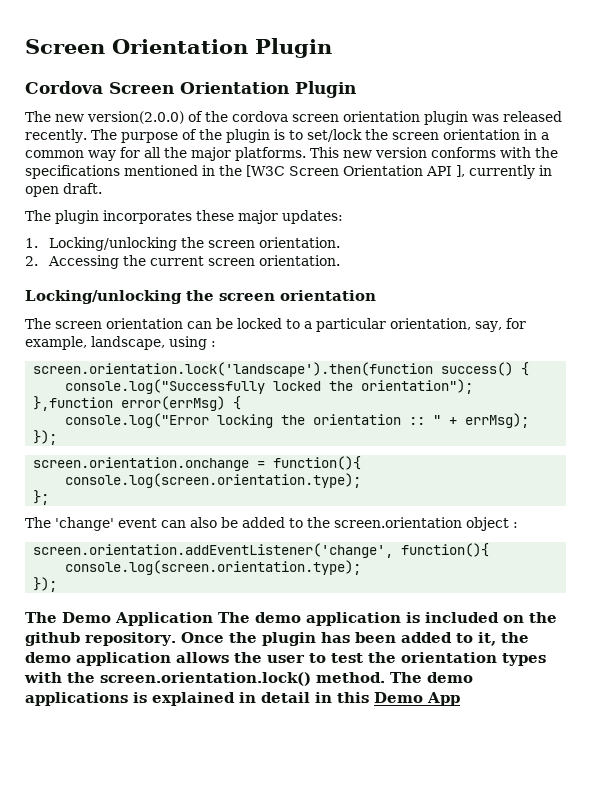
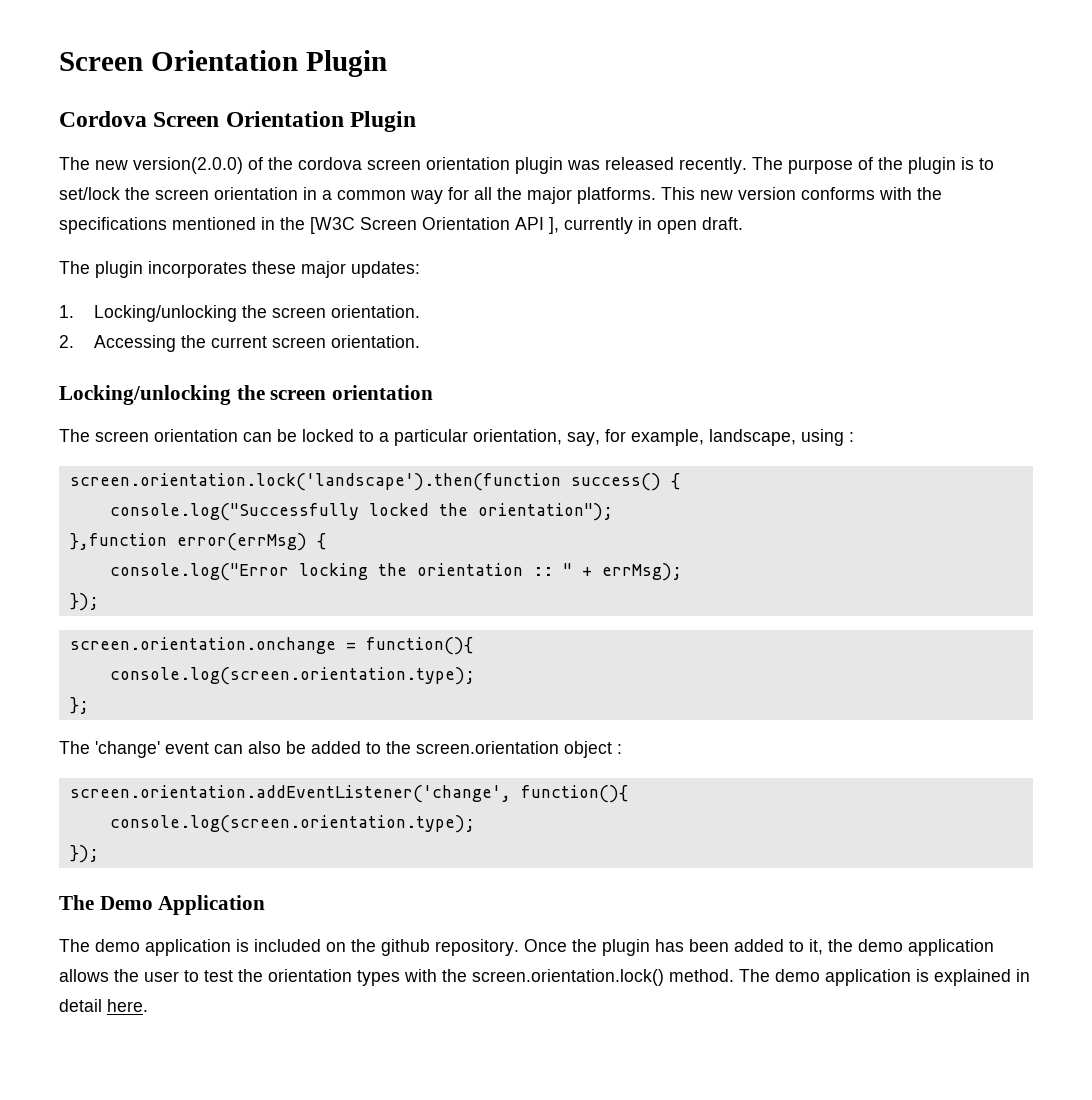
(213, 619) none -> (266, 905) //
[25,692,128,706] applications -> [825,969,911,986] application
[315,692,460,706] in this Demo App -> [107,999,148,1012] here.

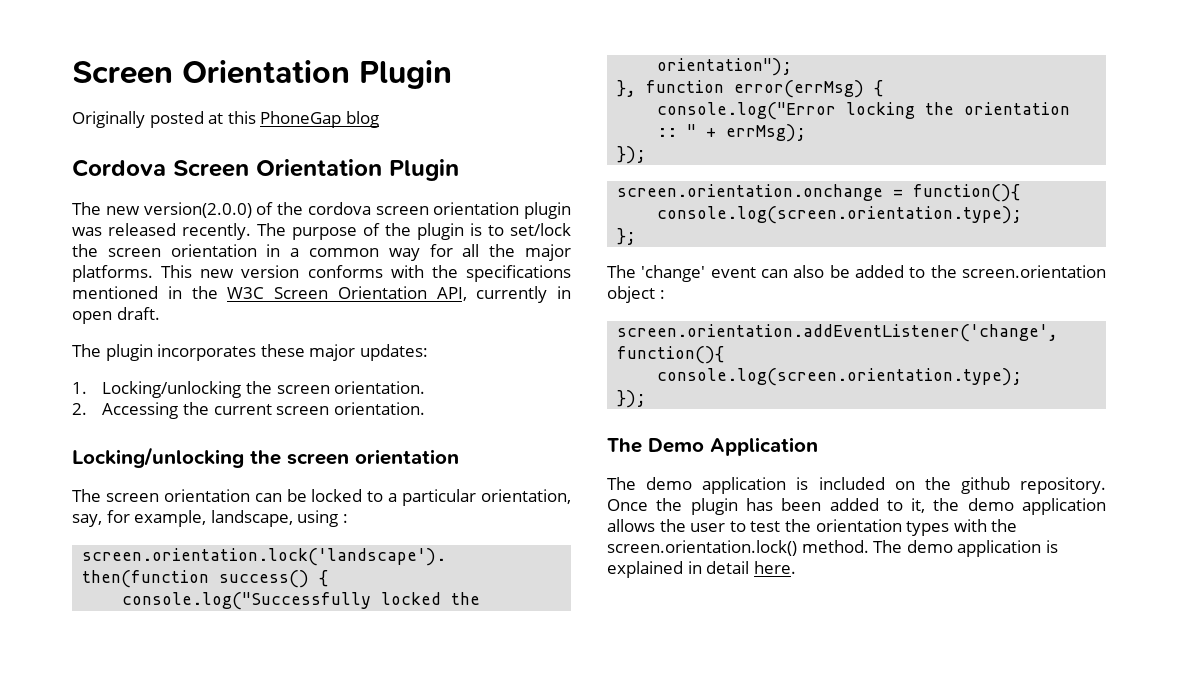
[59,50,387,77] Screen Orientation Plugin -> [72,60,452,89] [72,111,379,128] Screen Orientation Plugin // Originally posted at this PhoneGap blog
[310,217,559,234] [W3C Screen Orientation API ], -> [227,286,467,301] W3C Screen Orientation API,
[69,533,167,550] },function -> [617,80,725,97] }, function

